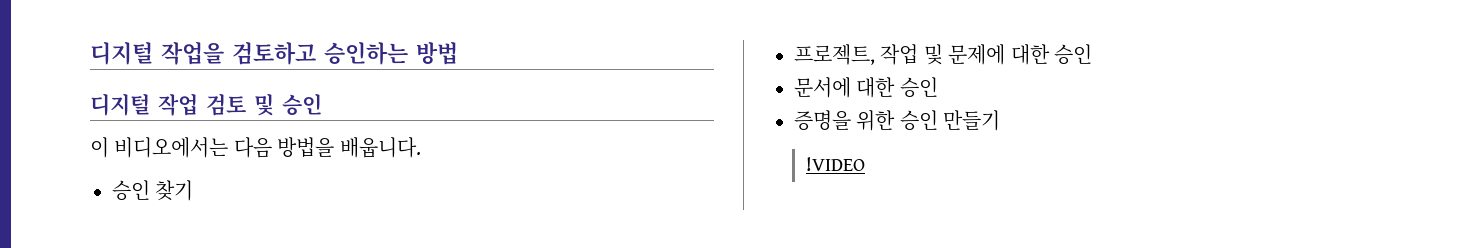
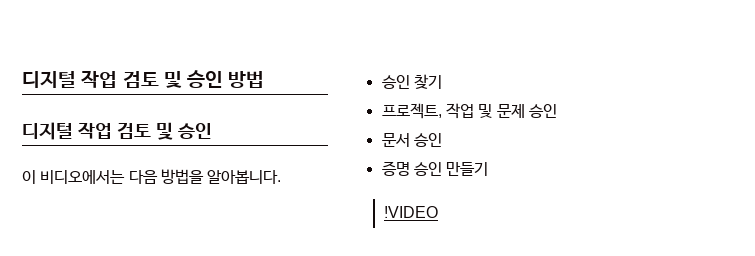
[90,41,408,65] 디지털 작업을 검토하고 승인하는 -> [22,70,224,88] 디지털 작업 검토 및 승인
[339,137,421,158] 배웁니다. -> [207,170,282,184] 알아봅니다.
[948,44,1092,65] [794,77,938,98] [794,110,896,131] 문제에 대한 승인 // 문서에 대한 승인 // 증명을 위한 -> [496,104,557,118] [381,133,442,147] [381,161,410,176] 문제 승인 // 문서 승인 // 증명

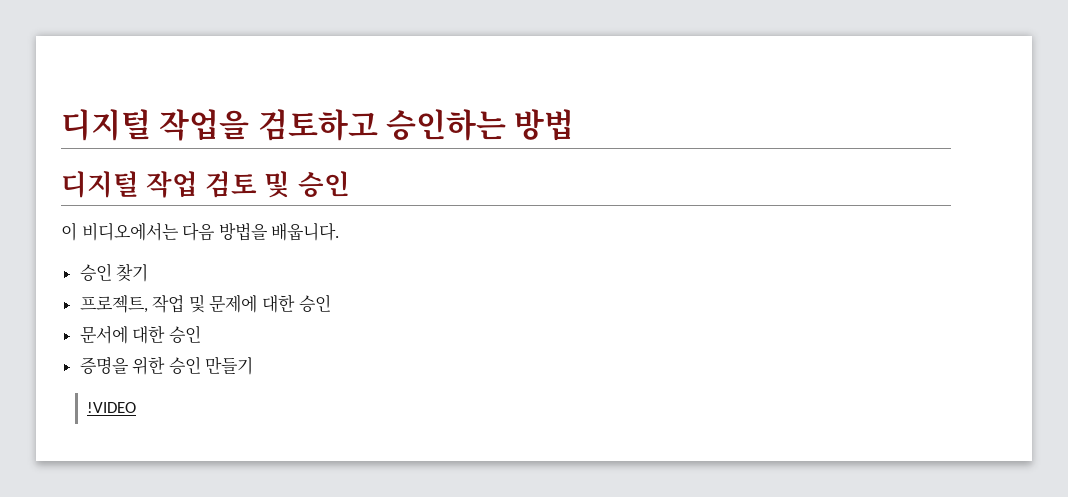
[22,70,224,88] 디지털 작업 검토 및 승인 -> [61,109,507,141] 디지털 작업을 검토하고 승인하는
[207,170,282,184] 알아봅니다. -> [271,223,340,241] 배웁니다.
[496,104,557,118] [381,133,442,147] [381,161,410,176] 문제 승인 // 문서 승인 // 증명 -> [209,294,331,313] [79,325,201,344] [79,356,166,375] 문제에 대한 승인 // 문서에 대한 승인 // 증명을 위한

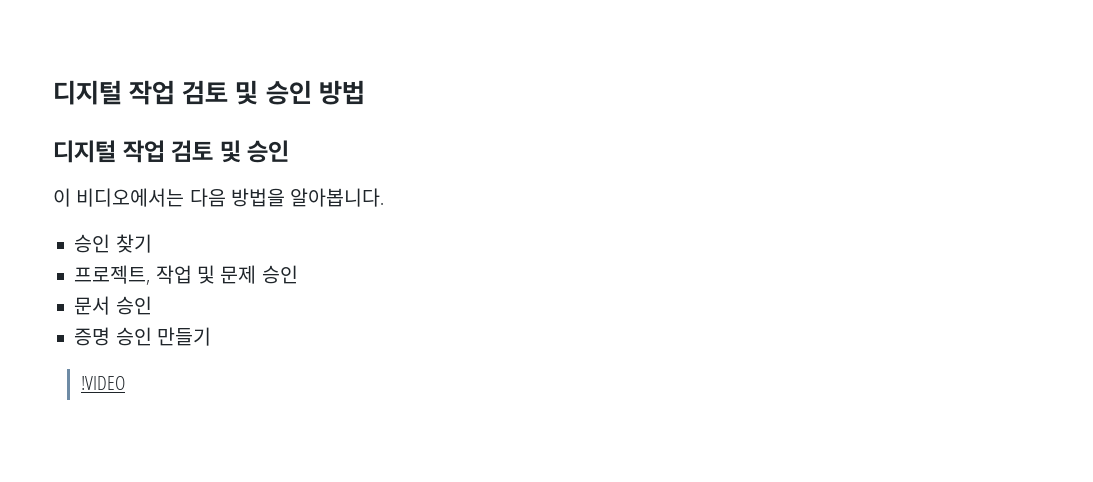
[61,109,507,141] 디지털 작업을 검토하고 승인하는 -> [53,80,312,105] 디지털 작업 검토 및 승인
[271,223,340,241] 배웁니다. -> [290,188,385,207] 알아봅니다.
[209,294,331,313] [79,325,201,344] [79,356,166,375] 문제에 대한 승인 // 문서에 대한 승인 // 증명을 위한 -> [220,265,298,284] [74,296,152,315] [74,327,111,346] 문제 승인 // 문서 승인 // 증명

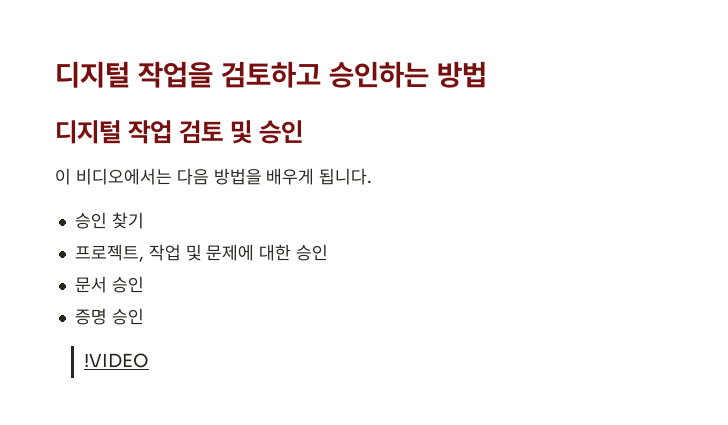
[53,80,312,105] 디지털 작업 검토 및 승인 -> [55,61,429,88] 디지털 작업을 검토하고 승인하는
[290,188,385,207] 알아봅니다. -> [266,168,373,185] 배우게 됩니다.
[220,265,257,284] 문제 -> [206,244,292,261] 문제에 대한
[156,327,211,346] 만들기 -> (144, 316) none

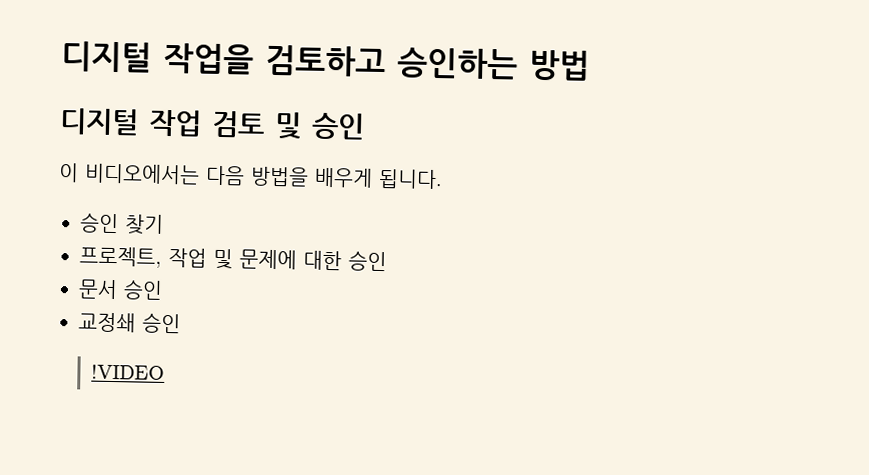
[74,308,107,325] 증명 -> [78,312,136,333] 교정쇄

